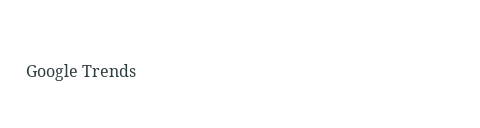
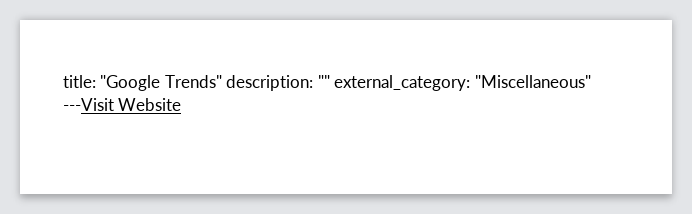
[26,64,137,81] Google Trends -> [63,75,591,91] [63,98,182,111] title: "Google Trends" description: "" external_category: "Miscellaneous" ---Visit Website

